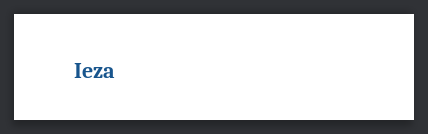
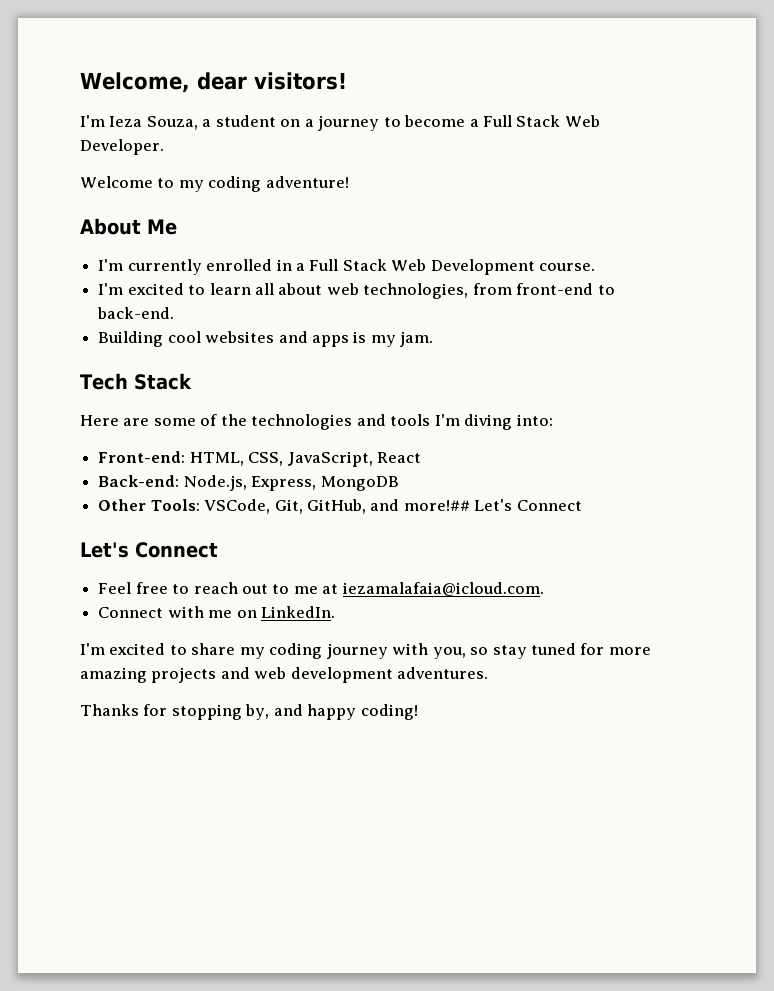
[74,63,115,78] Ieza -> [80,72,347,93] [80,115,600,131] [80,139,164,155] [80,176,349,192] [80,218,177,235] [98,259,596,275] [98,283,615,299] [97,307,175,319] [98,331,434,347] [80,373,192,390] [80,414,553,430] [98,451,421,467] [98,475,399,491] [98,499,582,514] [80,542,218,558] [98,582,544,596] [98,606,335,618] [80,643,651,659] [80,667,489,683] [80,704,418,720] Welcome, dear visitors! // I'm Ieza Souza, a student on a journey to become a Full Stack Web Developer. // Welcome to my coding adventure! // About Me // I'm currently enrolled in a Full Stack Web Development course. // I'm excited to learn all about web technologies, from front-end to back-end. // Building cool websites and apps is my jam. // Tech Stack // Here are some of the technologies and tools I'm diving into: // Front-end: HTML, CSS, JavaScript, React // Back-end: Node.js, Express, MongoDB // Other Tools: VSCode, Git, GitHub, and more!## Let's Connect // Let's Connect // Feel free to reach out to me at iezamalafaia@icloud.com. // Connect with me on LinkedIn. // I'm excited to share my coding journey with you, so stay tuned for more amazing projects and web development adventures. // Thanks for stopping by, and happy coding!

